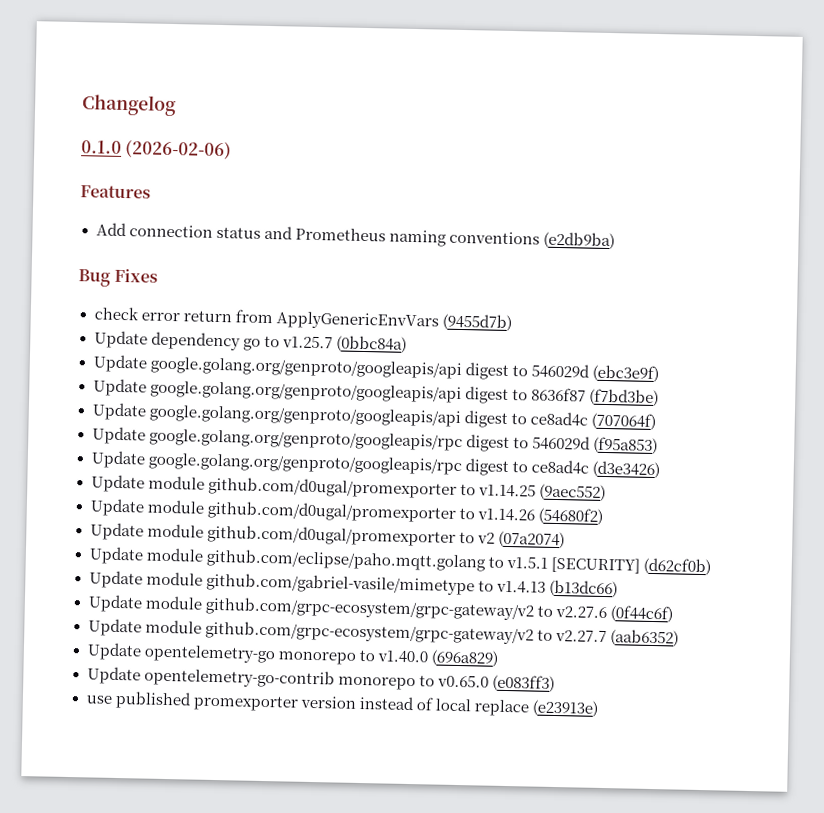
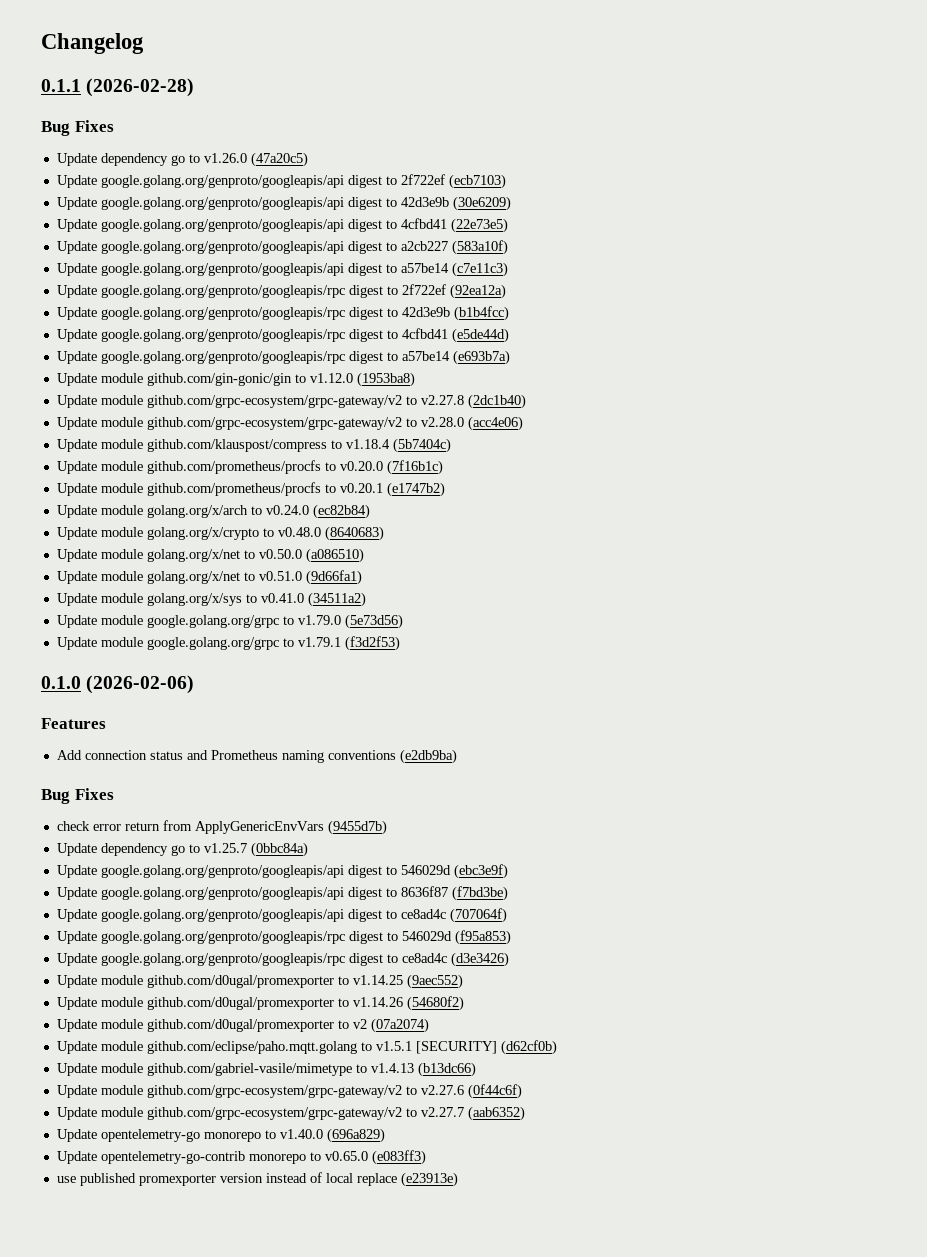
(177, 105) none -> [41,78,195,97] [41,120,114,136] [56,152,308,167] [56,174,506,189] [56,196,511,211] [56,218,508,233] [56,240,508,255] [56,262,508,277] [56,284,506,299] [56,306,509,321] [56,328,509,343] [56,350,510,365] [56,372,415,387] [56,394,526,409] [56,416,523,431] [56,438,451,453] [56,460,443,475] [56,482,445,497] [56,504,370,519] [56,526,384,541] [56,548,364,563] [56,570,362,585] [56,592,366,607] [56,614,403,629] [56,636,400,651] // 0.1.1 (2026-02-28) // Bug Fixes // Update dependency go to v1.26.0 (47a20c5) // Update google.golang.org/genproto/googleapis/api digest to 2f722ef (ecb7103) // Update google.golang.org/genproto/googleapis/api digest to 42d3e9b (30e6209) // Update google.golang.org/genproto/googleapis/api digest to 4cfbd41 (22e73e5) // Update google.golang.org/genproto/googleapis/api digest to a2cb227 (583a10f) // Update google.golang.org/genproto/googleapis/api digest to a57be14 (c7e11c3) // Update google.golang.org/genproto/googleapis/rpc digest to 2f722ef (92ea12a) // Update google.golang.org/genproto/googleapis/rpc digest to 42d3e9b (b1b4fcc) // Update google.golang.org/genproto/googleapis/rpc digest to 4cfbd41 (e5de44d) // Update google.golang.org/genproto/googleapis/rpc digest to a57be14 (e693b7a) // Update module github.com/gin-gonic/gin to v1.12.0 (1953ba8) // Update module github.com/grpc-ecosystem/grpc-gateway/v2 to v2.27.8 (2dc1b40) // Update module github.com/grpc-ecosystem/grpc-gateway/v2 to v2.28.0 (acc4e06) // Update module github.com/klauspost/compress to v1.18.4 (5b7404c) // Update module github.com/prometheus/procfs to v0.20.0 (7f16b1c) // Update module github.com/prometheus/procfs to v0.20.1 (e1747b2) // Update module golang.org/x/arch to v0.24.0 (ec82b84) // Update module golang.org/x/crypto to v0.48.0 (8640683) // Update module golang.org/x/net to v0.50.0 (a086510) // Update module golang.org/x/net to v0.51.0 (9d66fa1) // Update module golang.org/x/sys to v0.41.0 (34511a2) // Update module google.golang.org/grpc to v1.79.0 (5e73d56) // Update module google.golang.org/grpc to v1.79.1 (f3d2f53)

